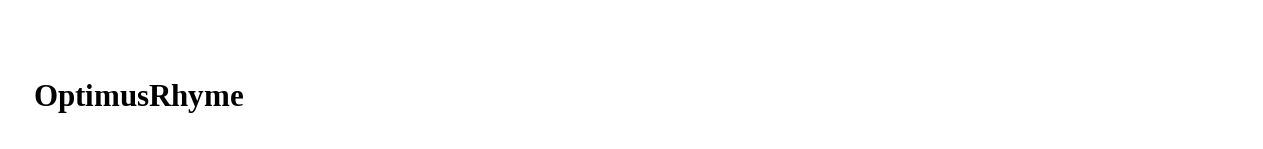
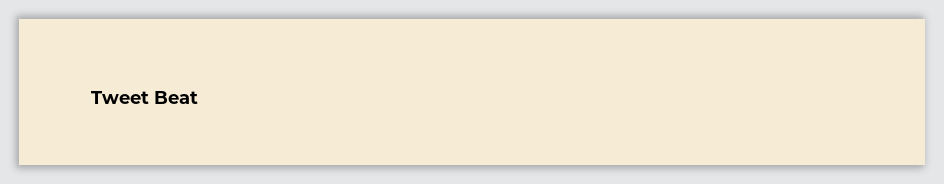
[34,84,244,113] OptimusRhyme -> [91,91,198,104] Tweet Beat

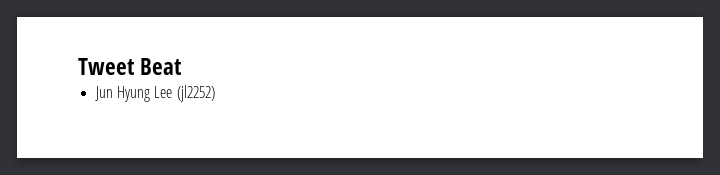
(198, 97) none -> [94,85,215,102] // Jun Hyung Lee (jl2252)

